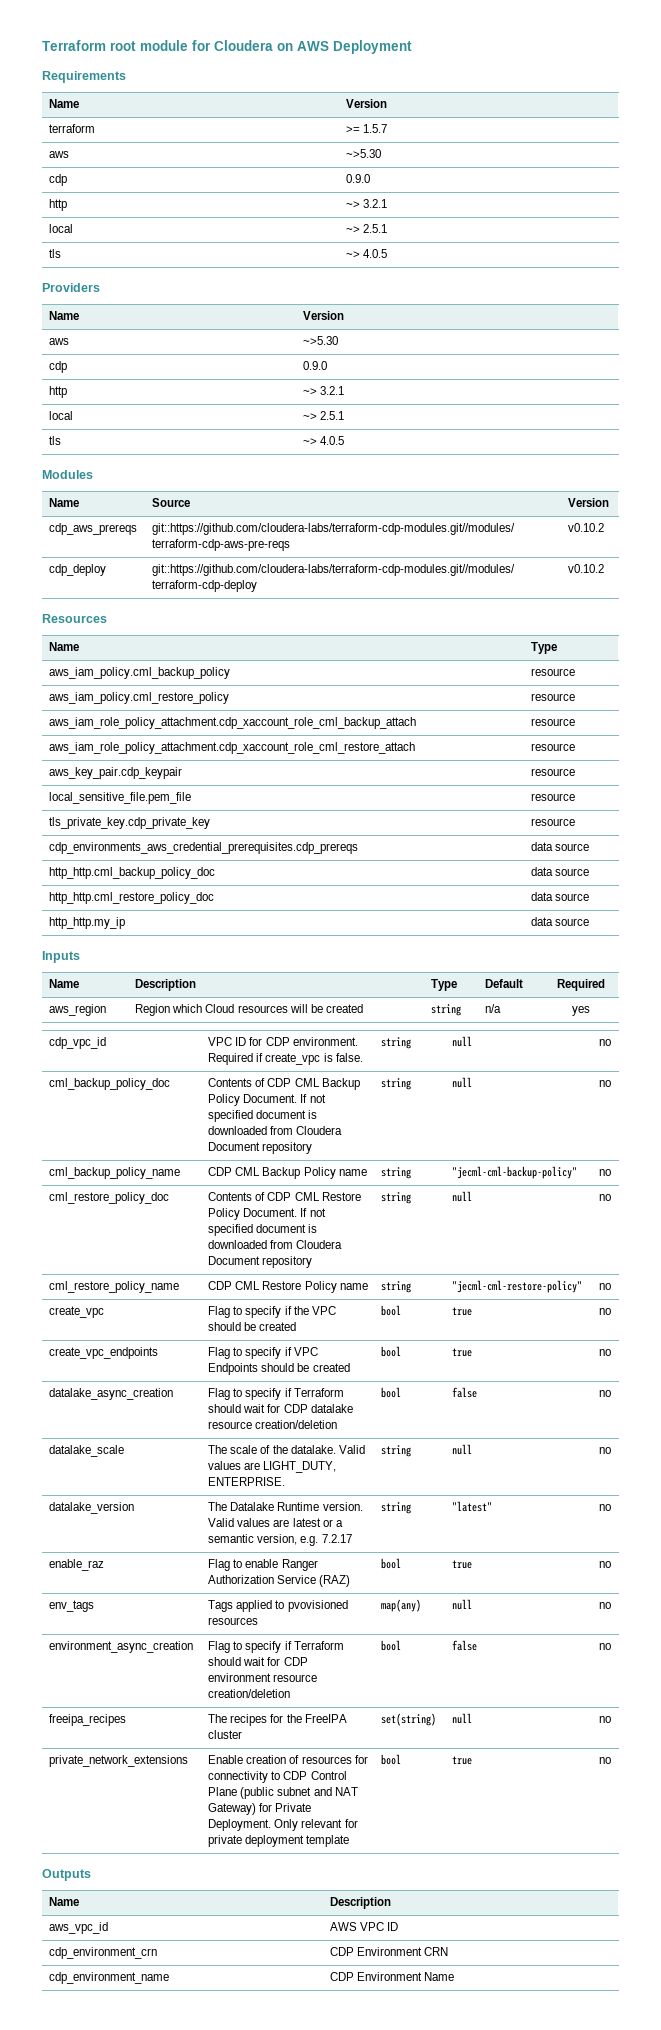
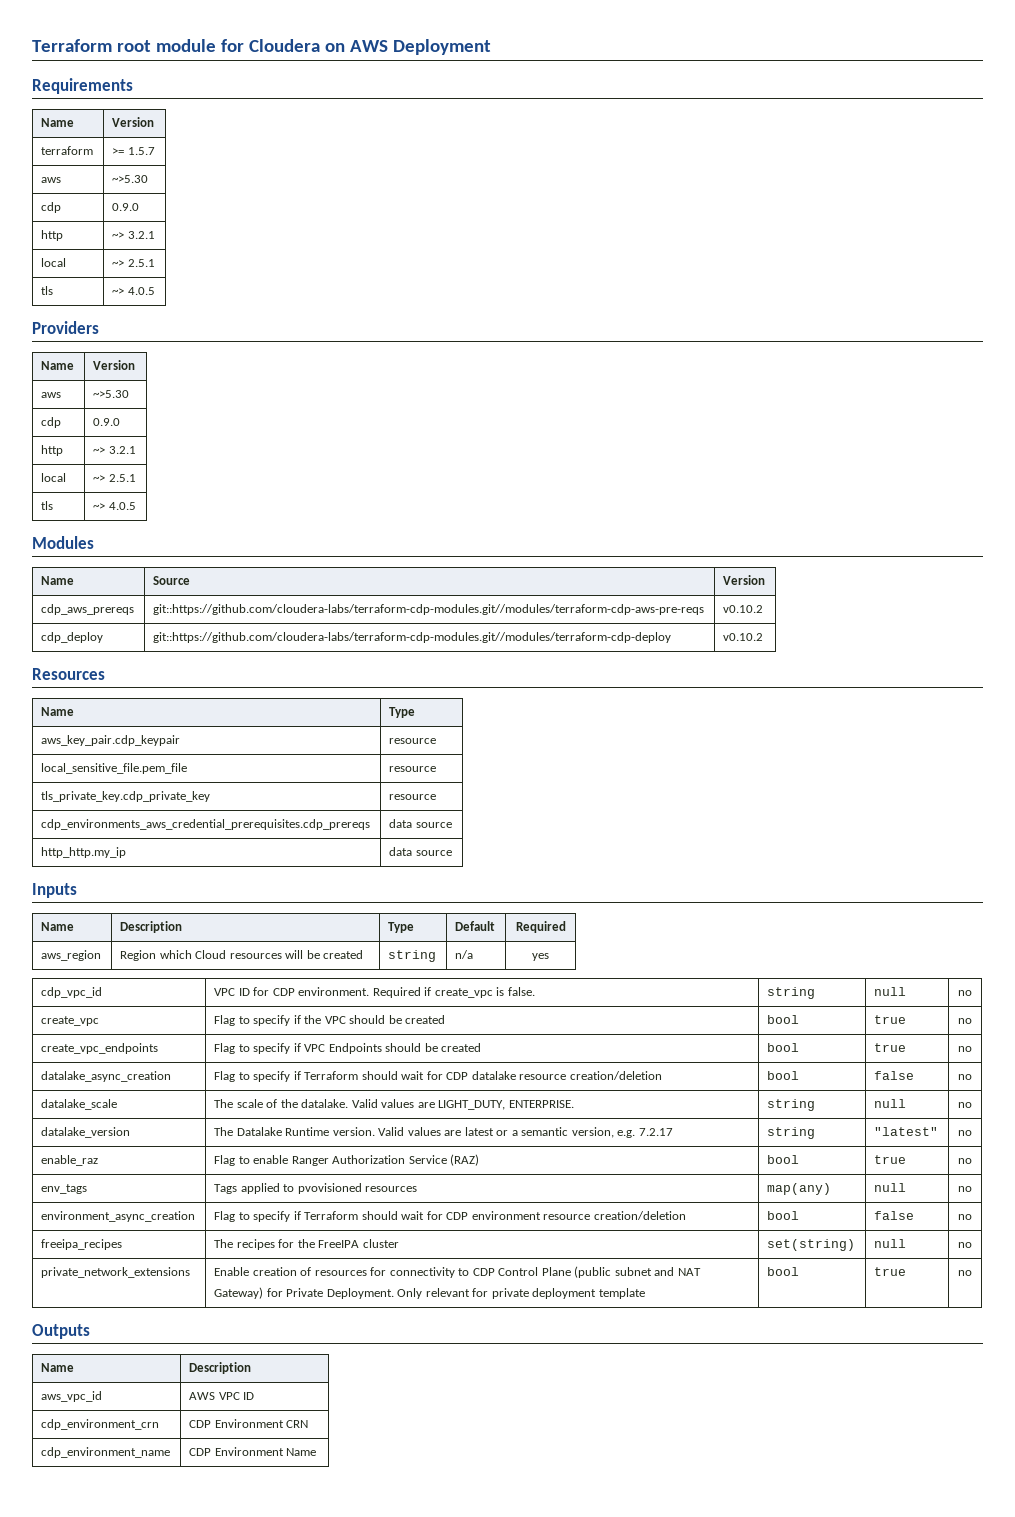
[49,667,231,679] [531,668,576,676] [49,692,230,704] [531,693,576,701] [49,717,417,729] [531,718,576,726] [49,742,416,754] [531,743,576,751] // aws_iam_policy.cml_backup_policy | resource // aws_iam_policy.cml_restore_policy | resource // aws_iam_role_policy_attachment.cdp_xaccount_role_cml_backup_attach | resource // aws_iam_role_policy_attachment.cdp_xaccount_role_cml_restore_attach | resource -> (416, 712) none
[49,867,216,879] [531,867,590,876] [49,892,215,904] [531,892,590,901] // http_http.cml_backup_policy_doc | data source // http_http.cml_restore_policy_doc | data source -> (452, 825) none
[49,1078,171,1090] [208,1078,360,1090] [208,1094,326,1106] [208,1110,318,1122] [208,1126,343,1135] [208,1142,313,1154] [381,1078,412,1090] [452,1077,473,1088] [598,1080,611,1087] [49,1167,181,1179] [208,1167,367,1179] [381,1167,412,1179] [452,1166,578,1179] [598,1169,611,1176] [49,1192,170,1204] [208,1192,361,1201] [208,1208,326,1220] [208,1224,318,1236] [208,1240,343,1249] [208,1256,313,1268] [381,1192,412,1204] [452,1191,473,1202] [598,1194,611,1201] [49,1281,180,1293] [208,1281,368,1293] [381,1281,412,1293] [452,1280,583,1293] [598,1283,611,1290] // cml_backup_policy_doc | Contents of CDP CML Backup Policy Document. If not specified document is downloaded from Cloudera Document repository | string | null | no // cml_backup_policy_name | CDP CML Backup Policy name | string | "jecml-cml-backup-policy" | no // cml_restore_policy_doc | Contents of CDP CML Restore Policy Document. If not specified document is downloaded from Cloudera Document repository | string | null | no // cml_restore_policy_name | CDP CML Restore Policy name | string | "jecml-cml-restore-policy" | no -> (972, 993) none

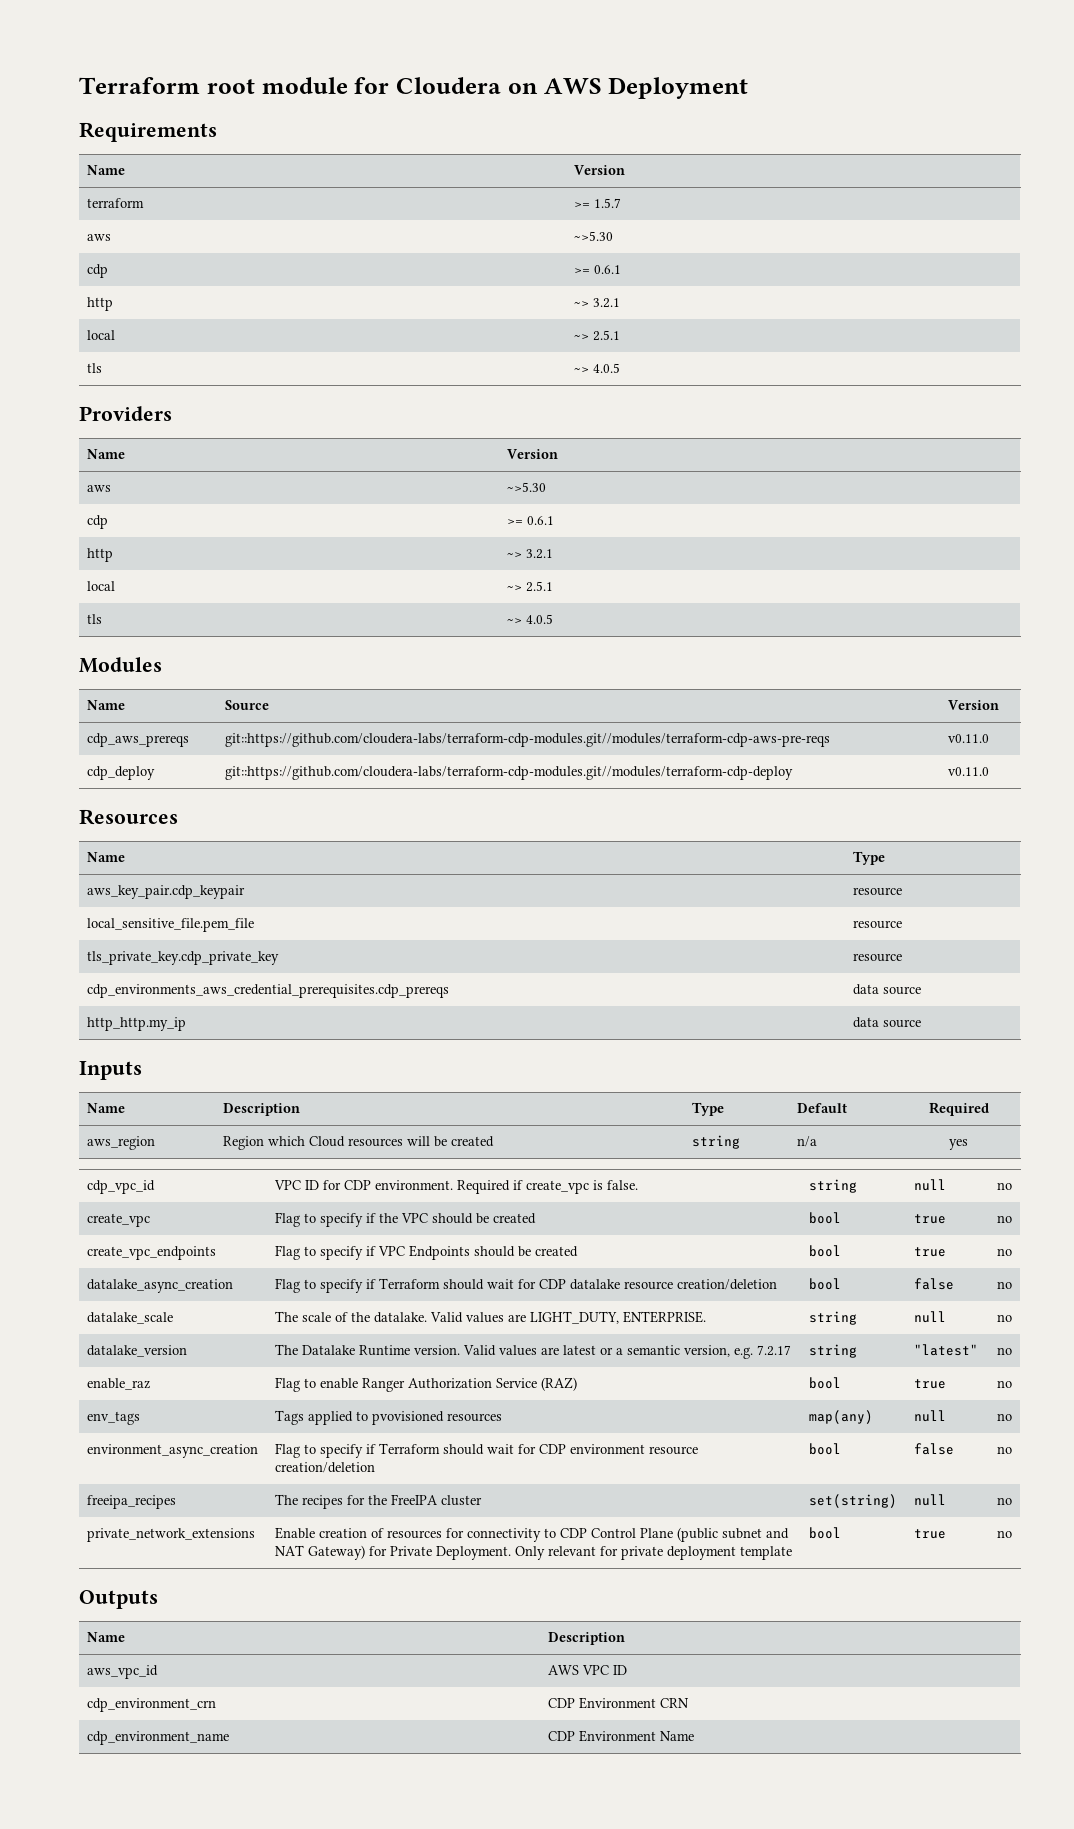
[112,203,140,211] 0.9.0 -> [574,265,622,274] >= 0.6.1
[93,418,121,426] 0.9.0 -> [507,516,555,525] >= 0.6.1
[723,605,764,613] v0.10.2 -> [948,734,990,743] v0.11.0
[723,633,764,641] v0.10.2 -> [948,767,990,776] v0.11.0

